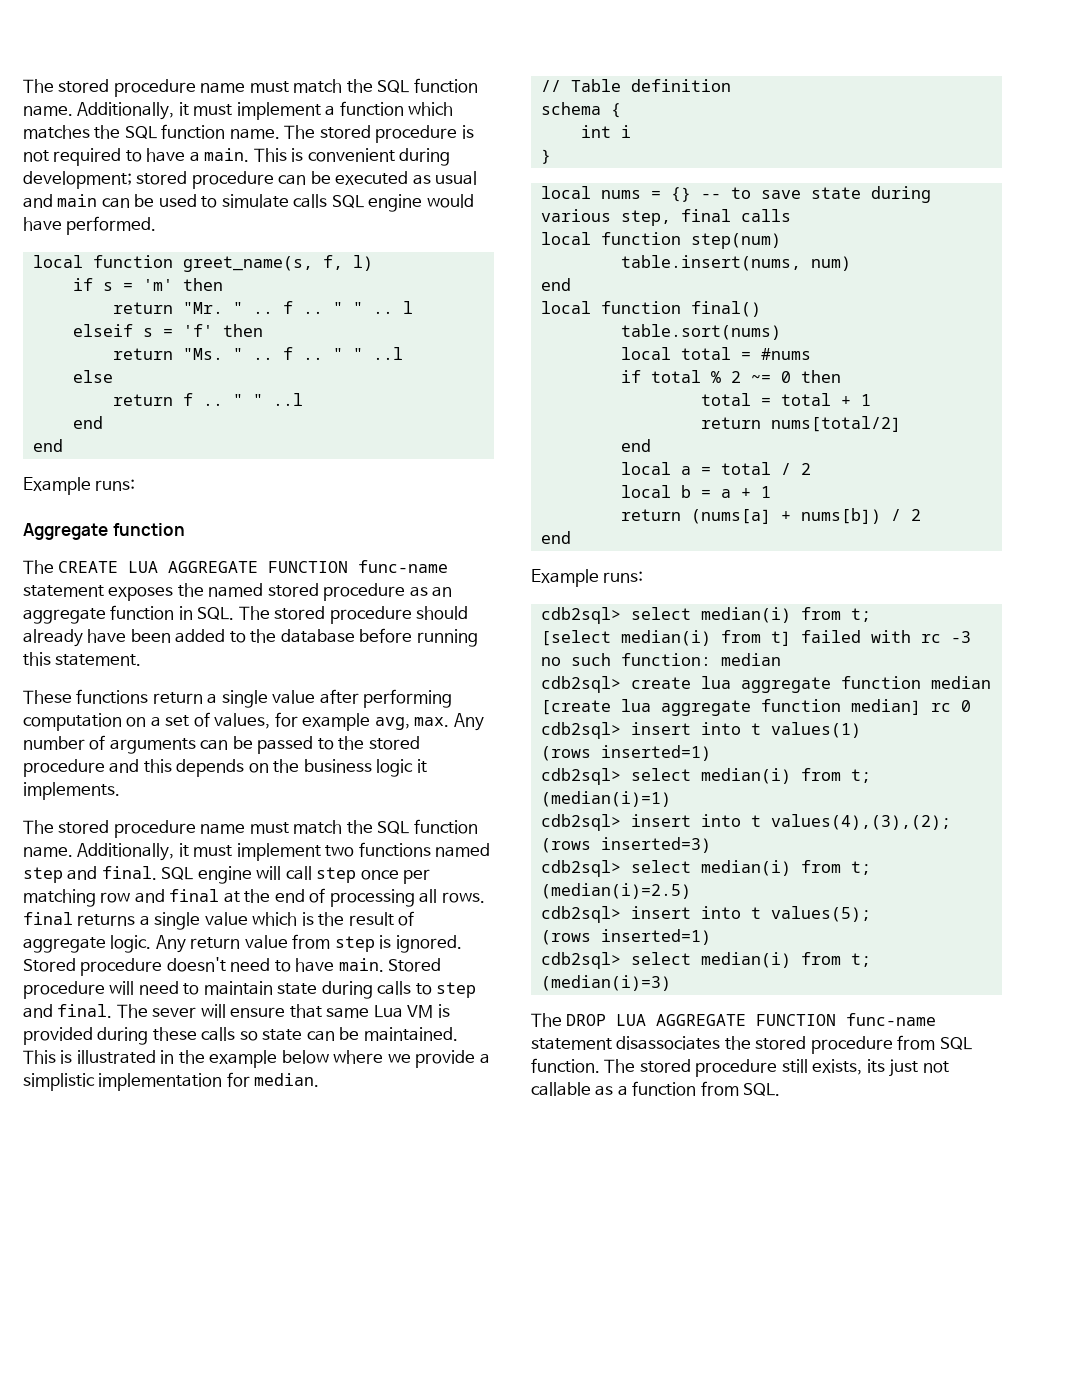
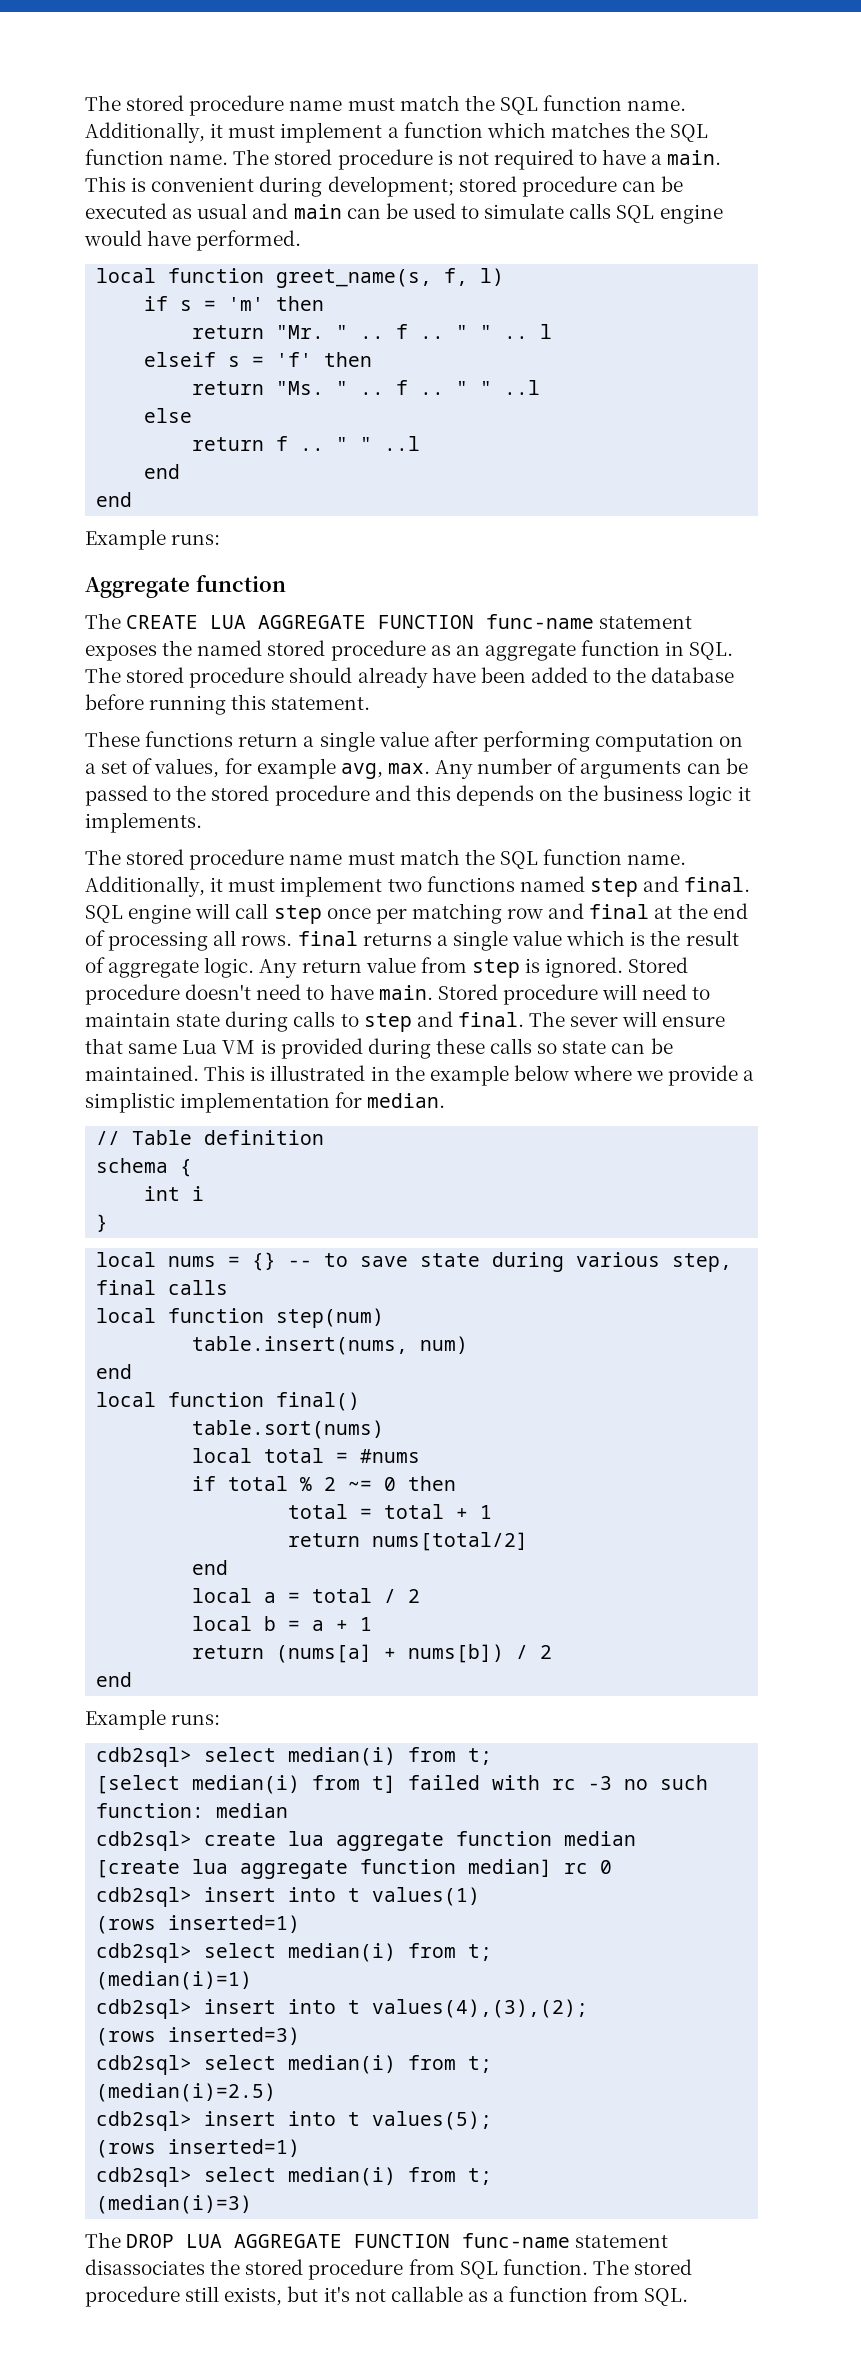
[866,1059,919,1077] its just -> [287,2286,350,2302] but it's

